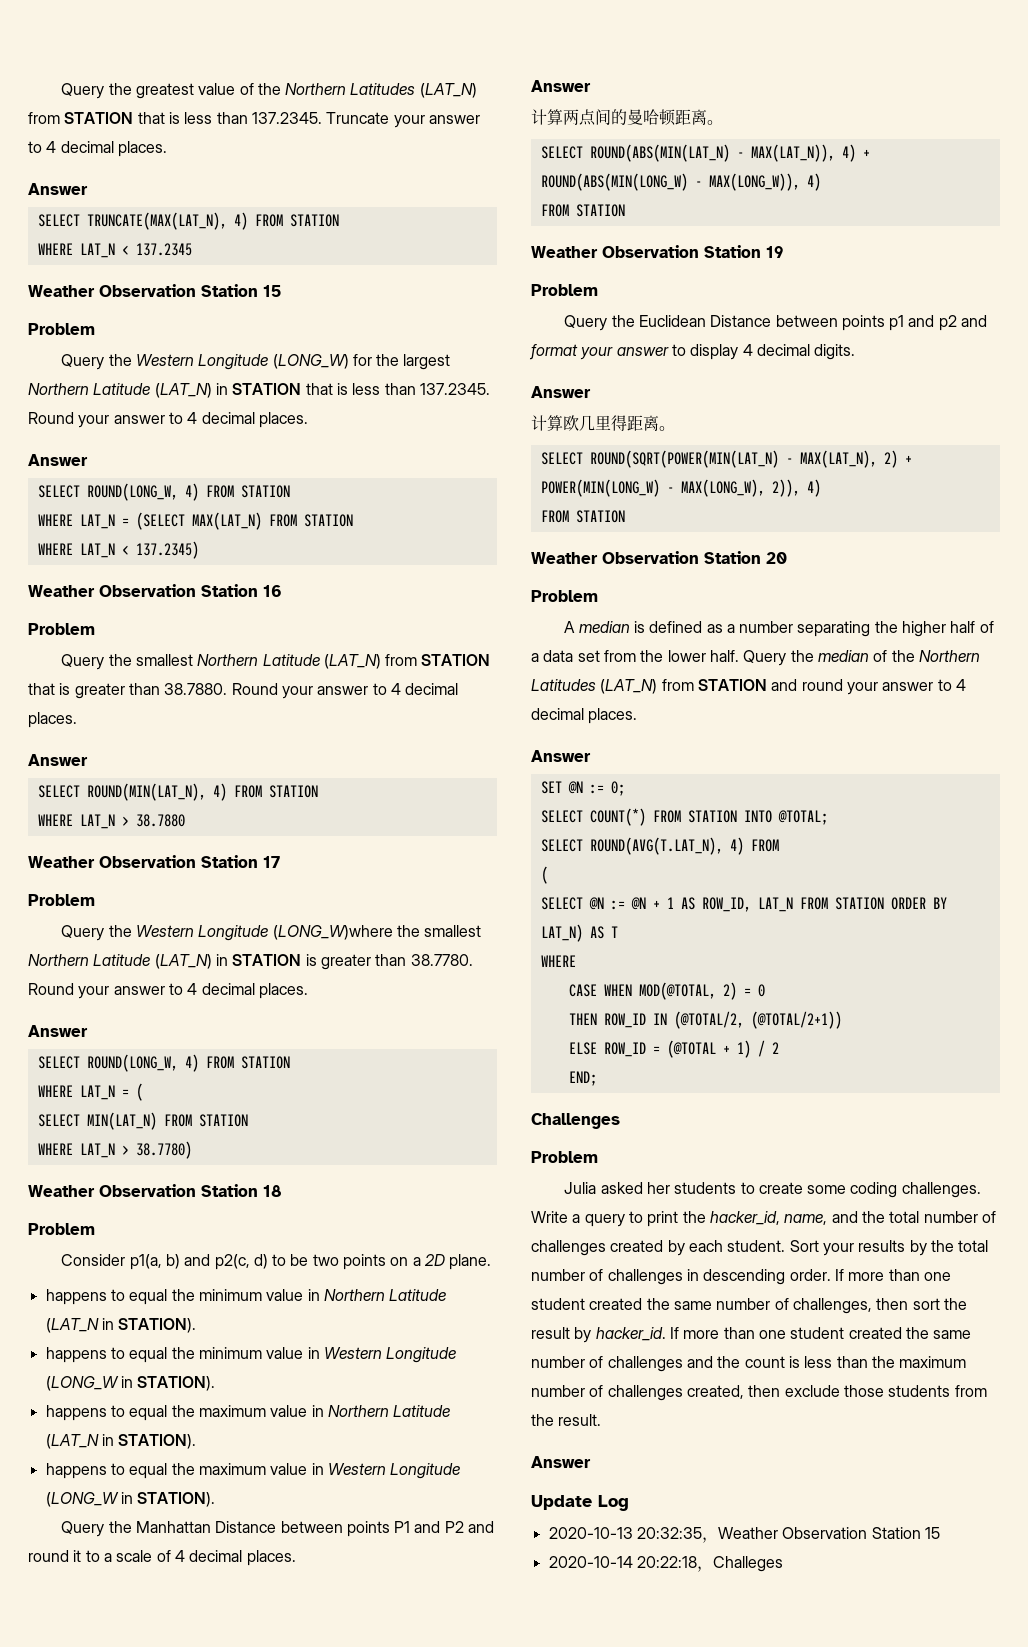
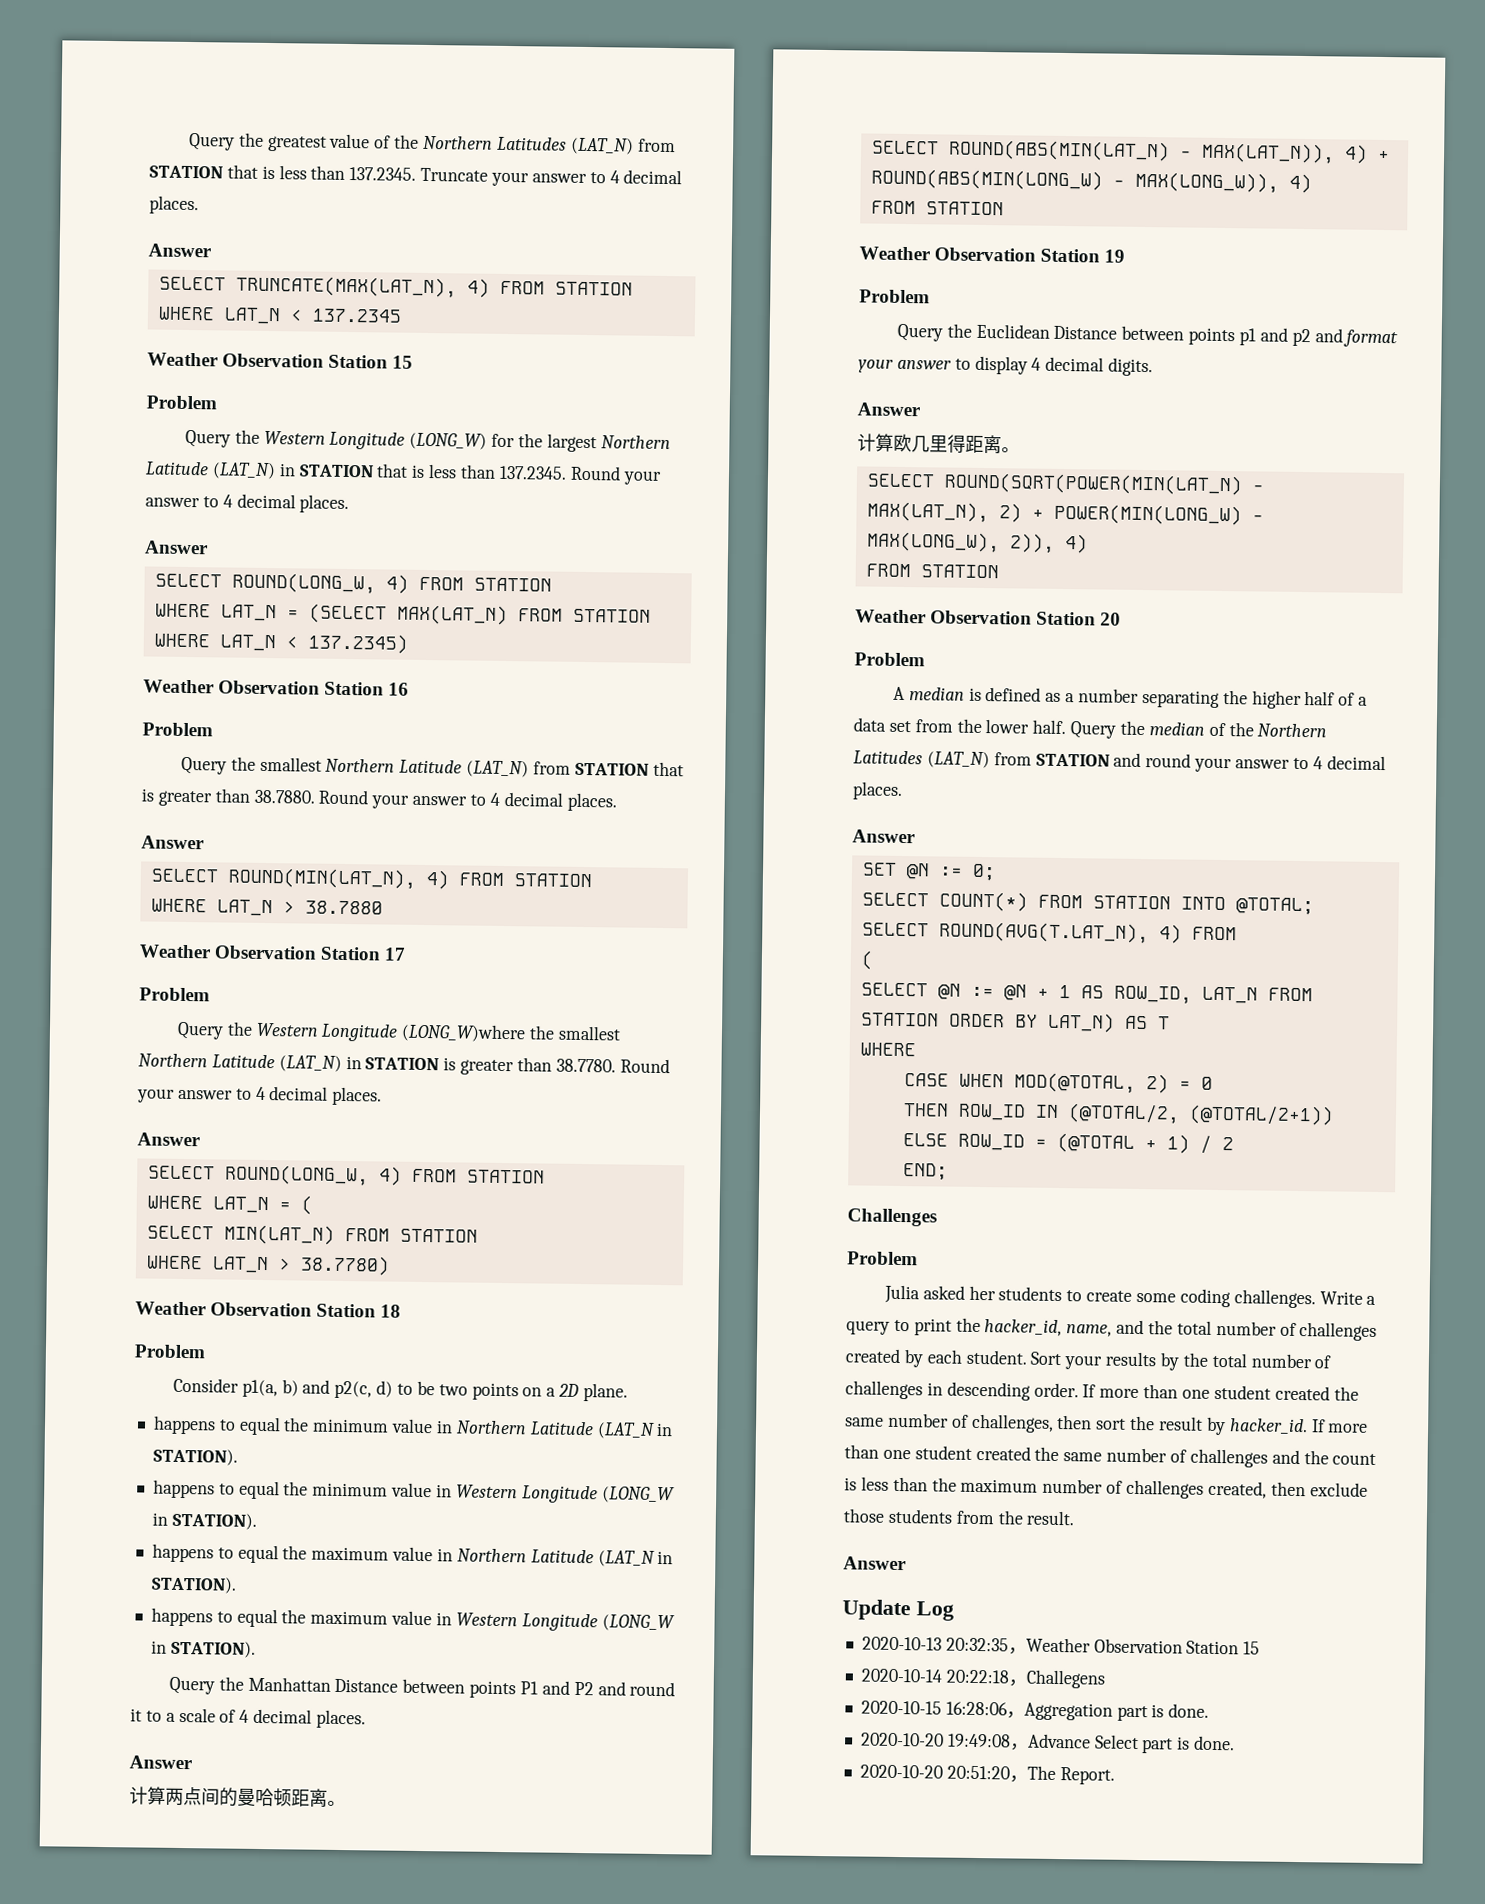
[712,1556,783,1572] Challeges -> [1025,1669,1105,1689] [860,1700,1210,1722] [860,1732,1236,1754] [859,1764,1115,1785] Challegens // 2020-10-15 16:28:06，Aggregation part is done. // 2020-10-20 19:49:08，Advance Select part is done. // 2020-10-20 20:51:20，The Report.

